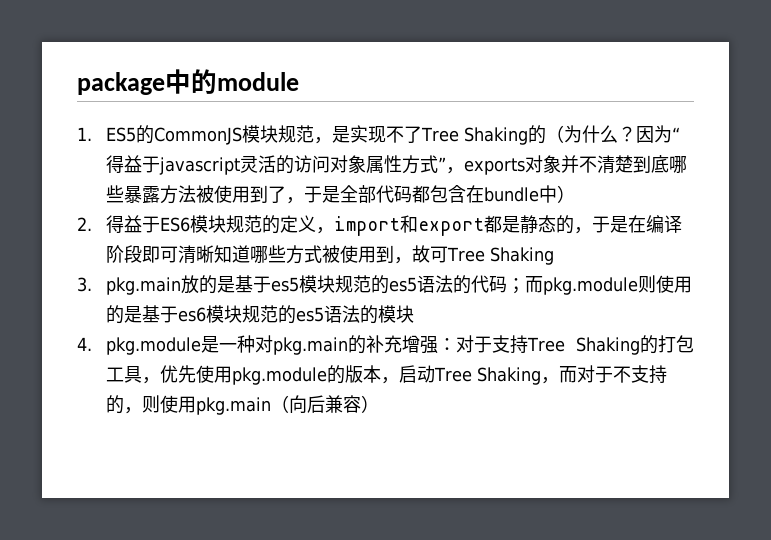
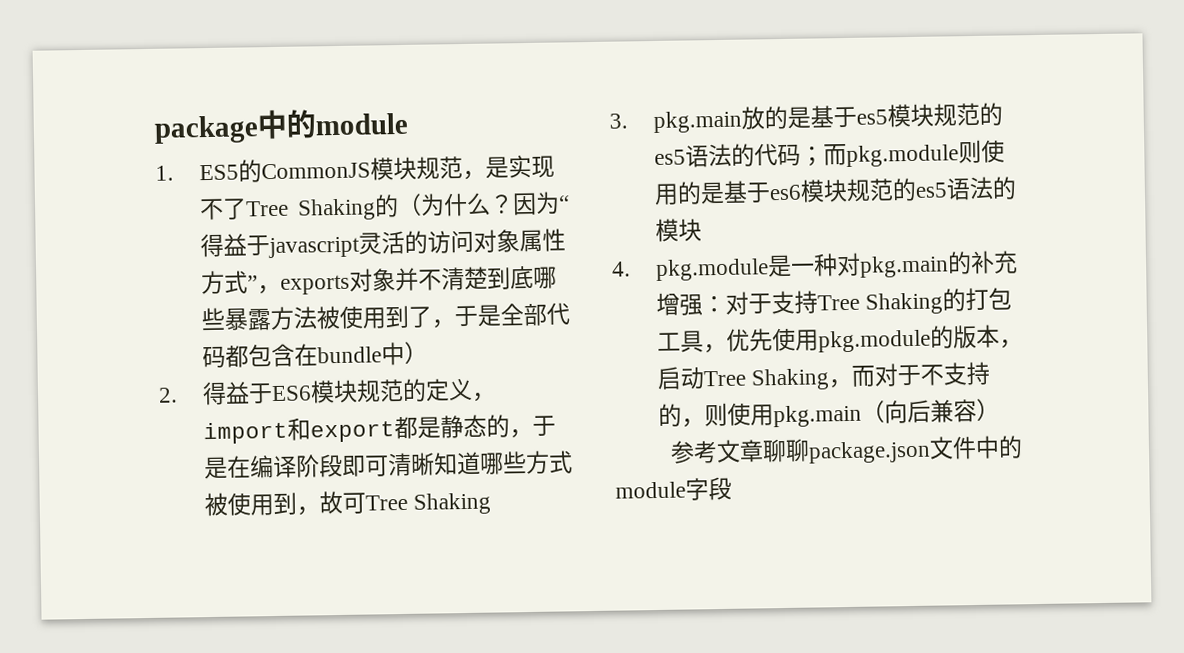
(379, 404) none -> [669,435,1023,464] [615,476,732,501] // 参考文章聊聊package.json文件中的module字段

